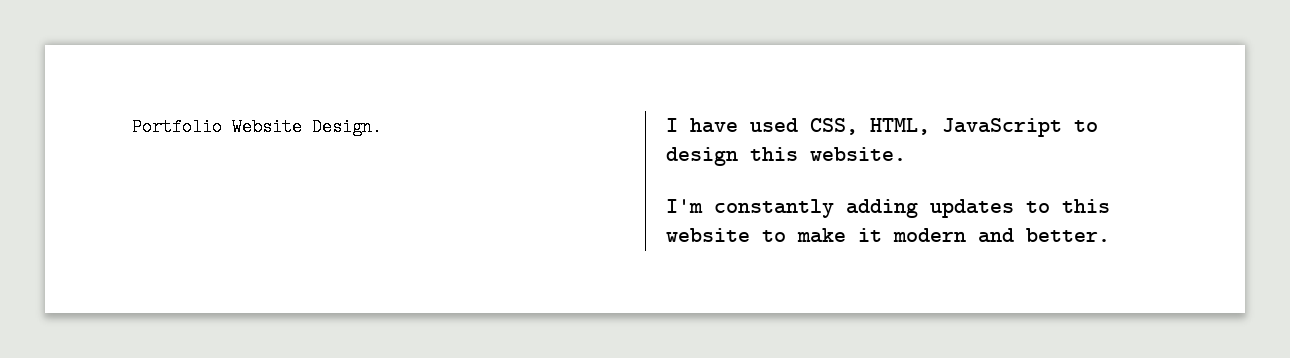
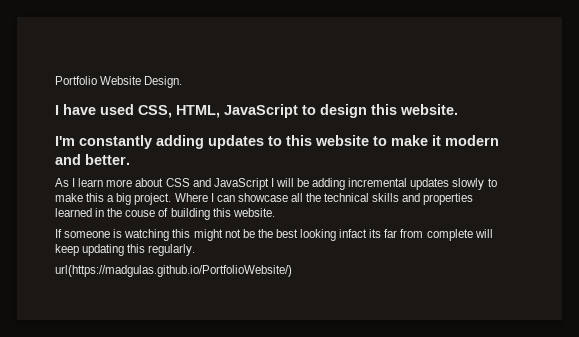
(1110, 235) none -> [55,178,497,190] [55,193,474,205] [55,208,275,220] [55,229,493,241] [55,244,196,256] [55,265,292,277] // As I learn more about CSS and JavaScript I will be adding incremental updates slowly to make this a big project. Where I can showcase all the technical skills and properties learned in the couse of building this website. // If someone is watching this might not be the best looking infact its far from complete will keep updating this regularly. // url(https://madgulas.github.io/PortfolioWebsite/)

